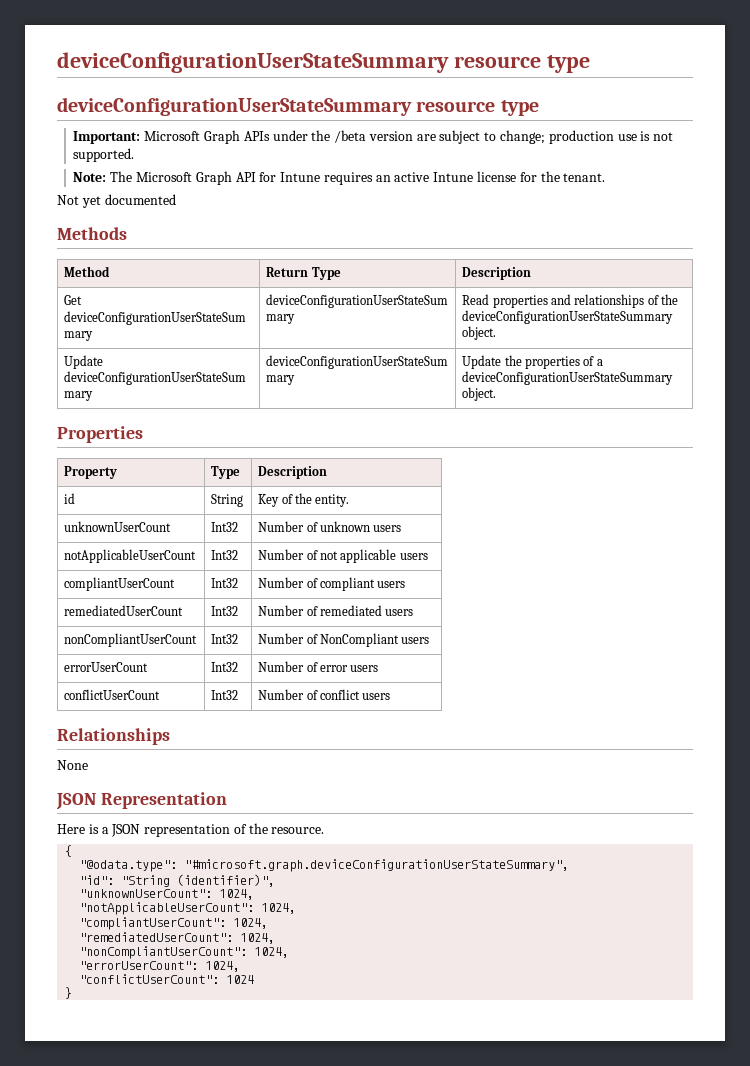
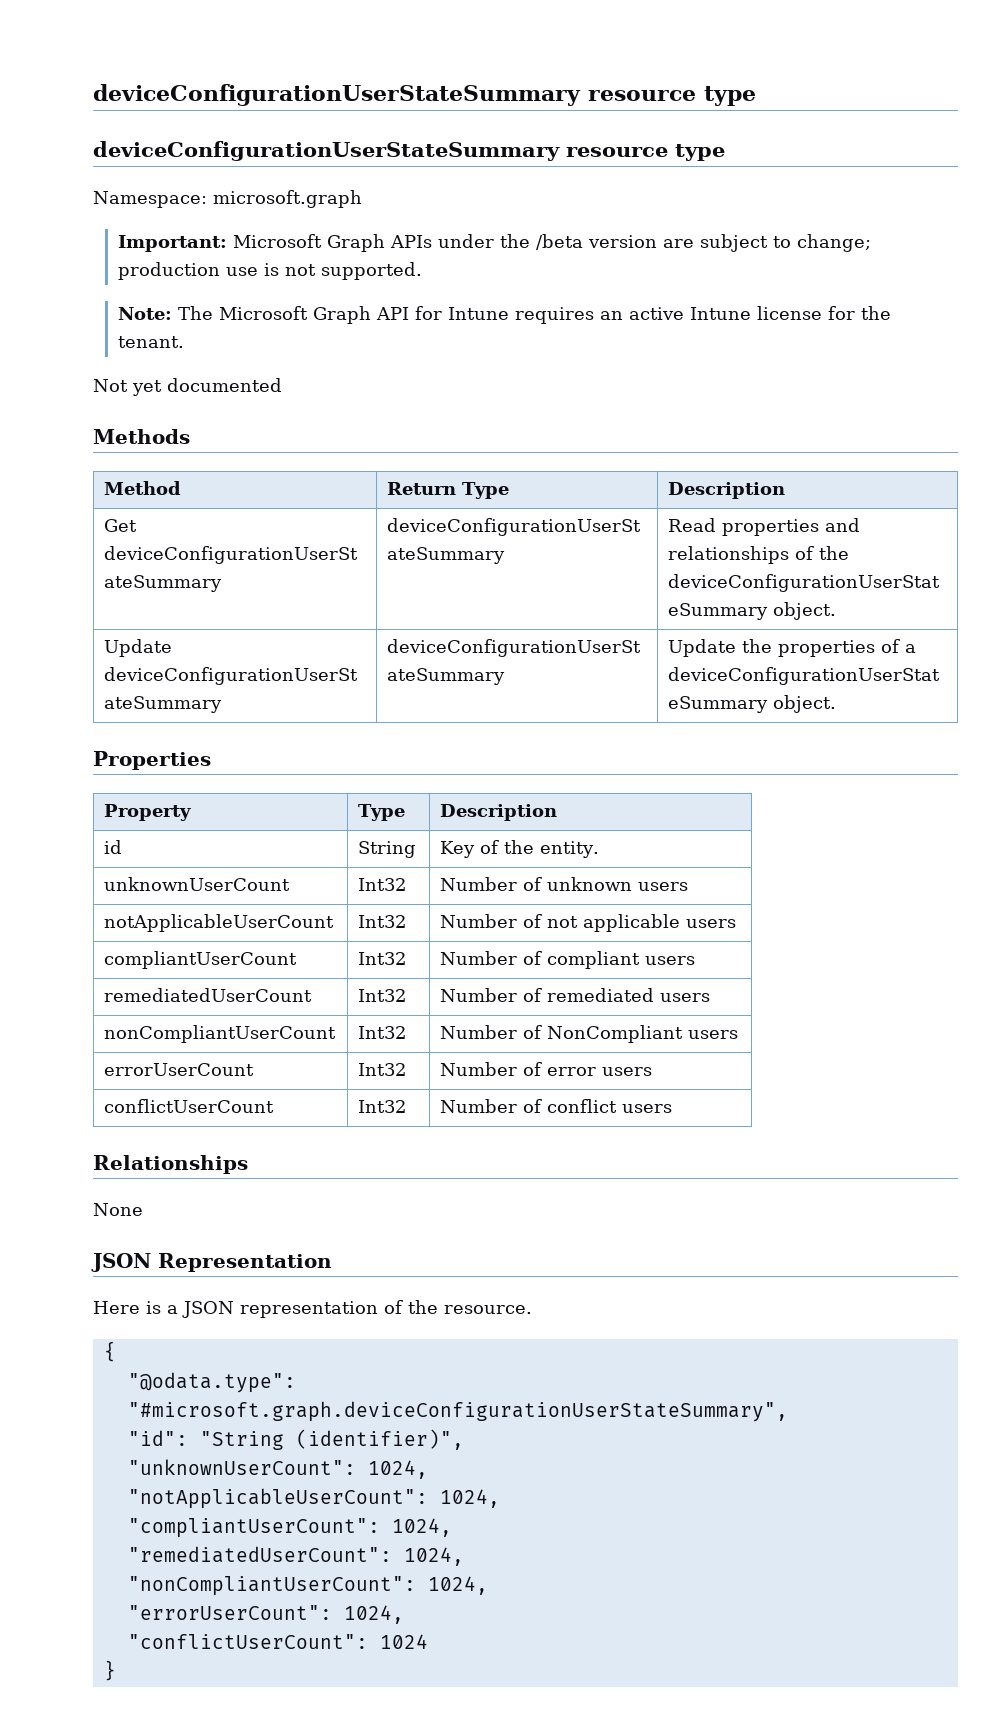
(539, 108) none -> [93,190,362,208] // Namespace: microsoft.graph

